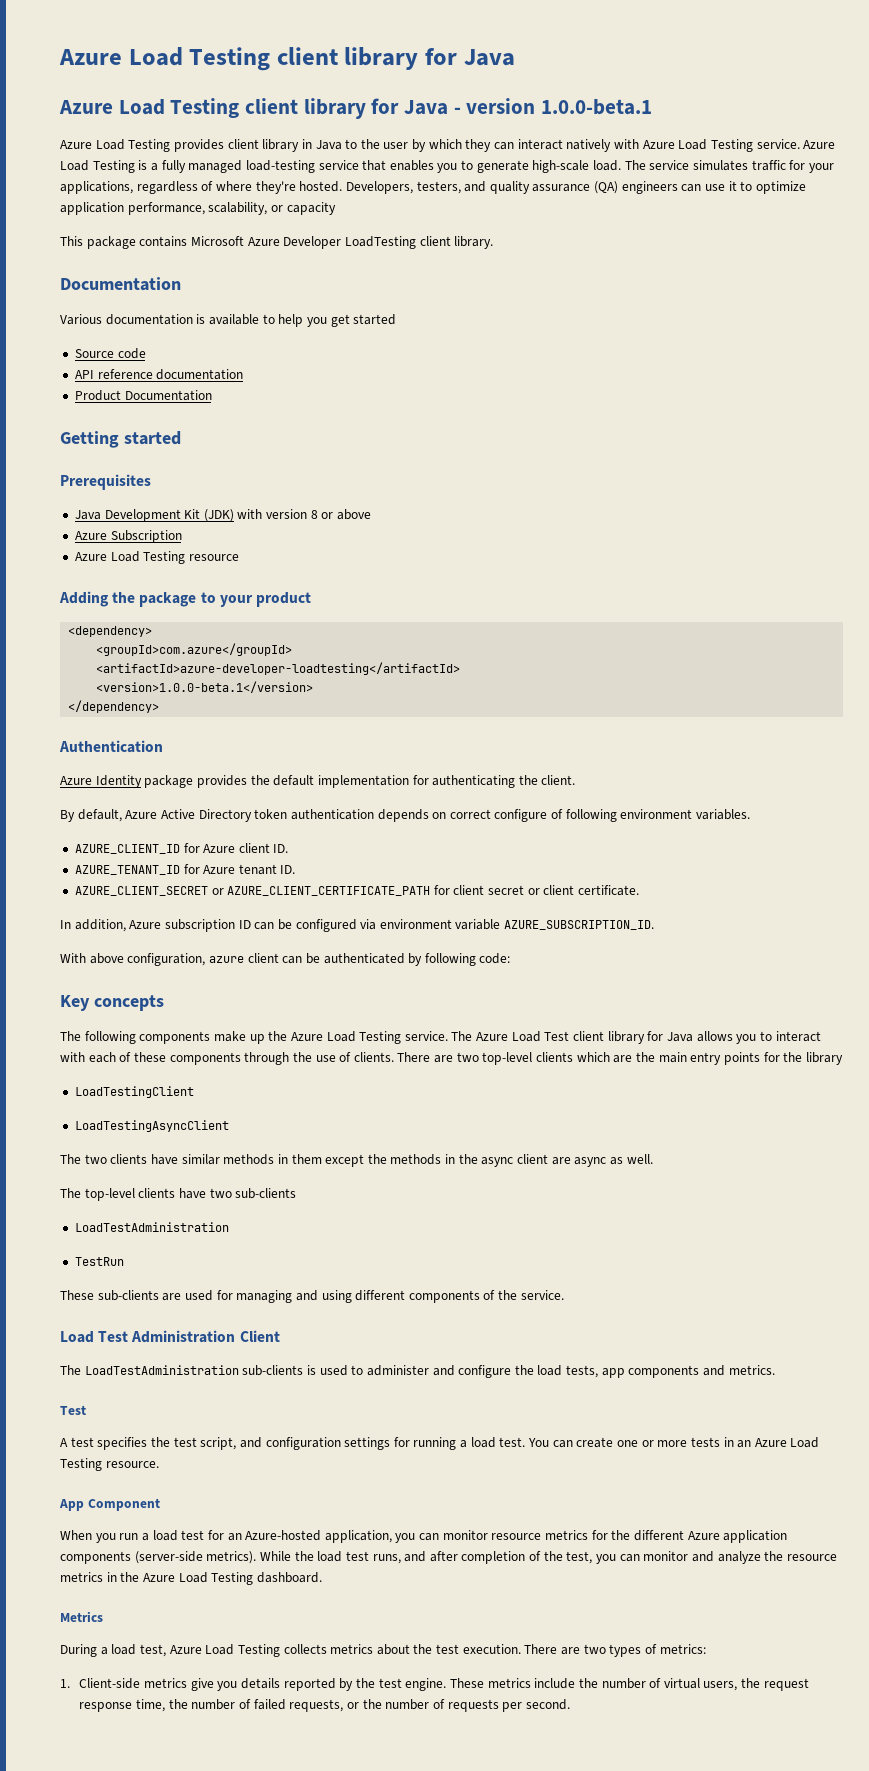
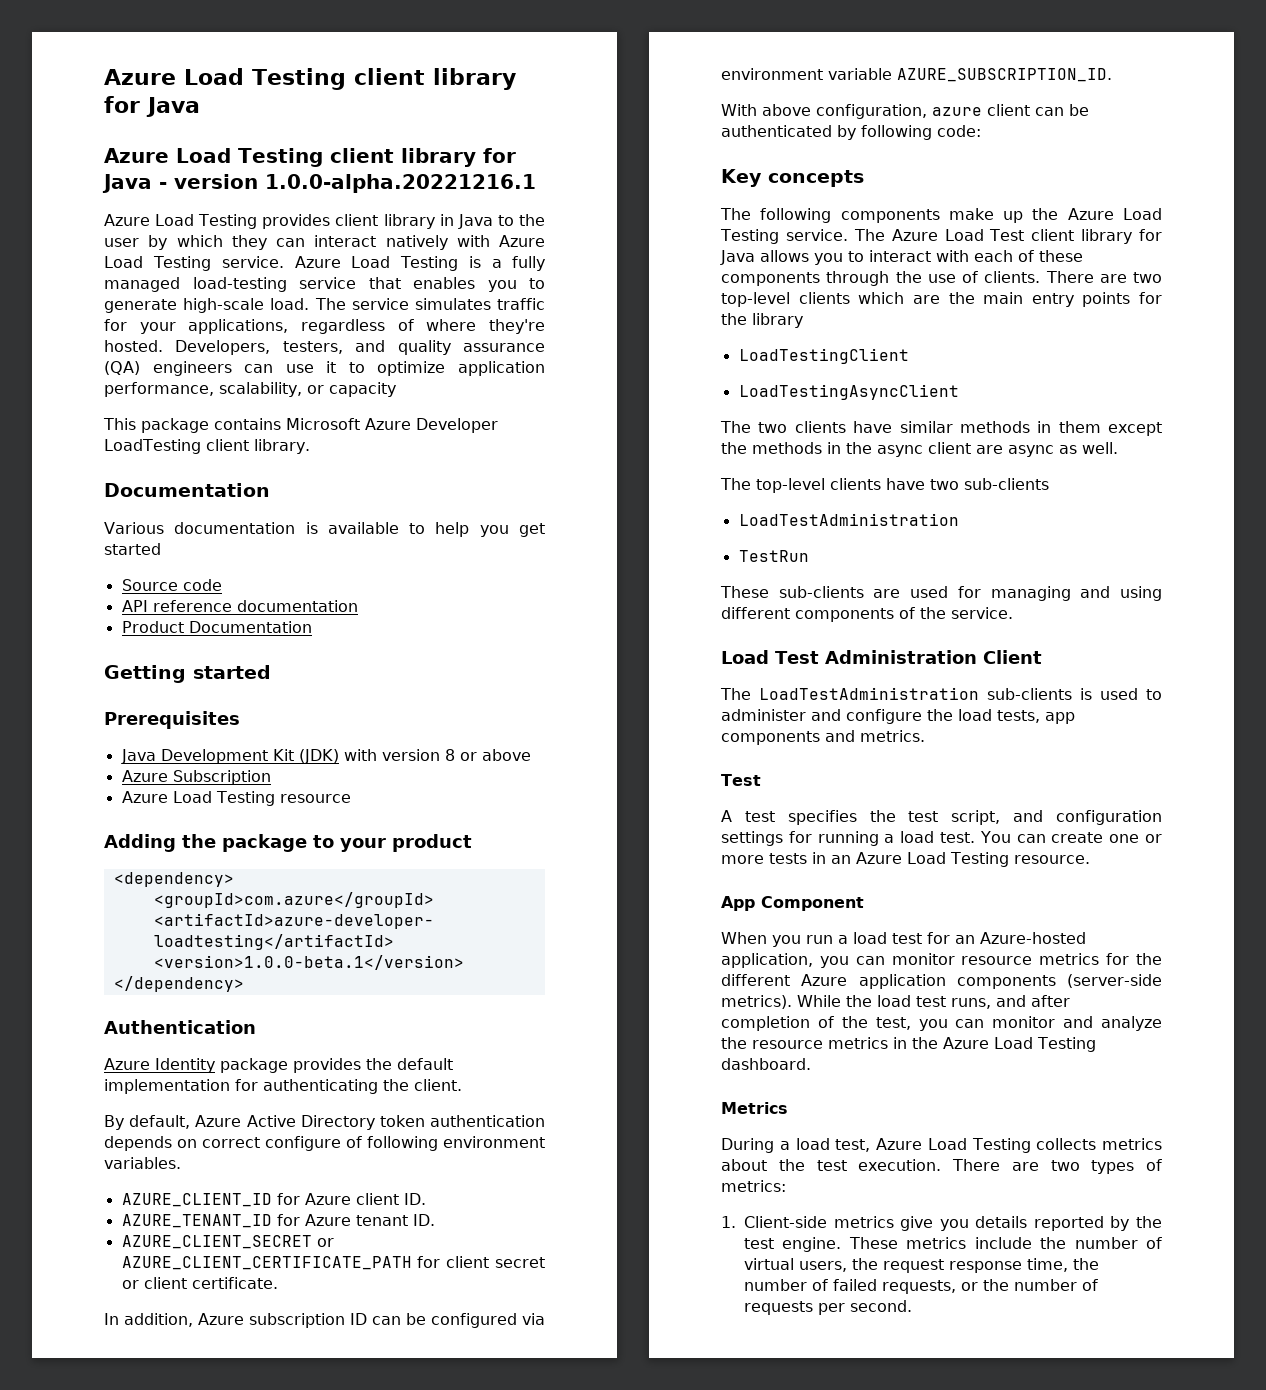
[541,99,653,115] 1.0.0-beta.1 -> [265,174,536,193] 1.0.0-alpha.20221216.1

